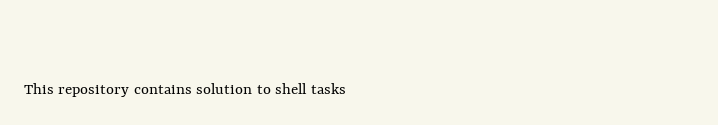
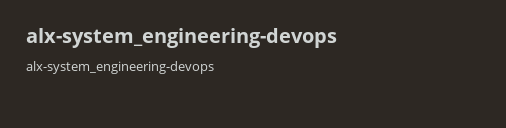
[24,83,346,97] This repository contains solution to shell tasks -> [26,28,337,48] [26,61,214,74] alx-system_engineering-devops // alx-system_engineering-devops

